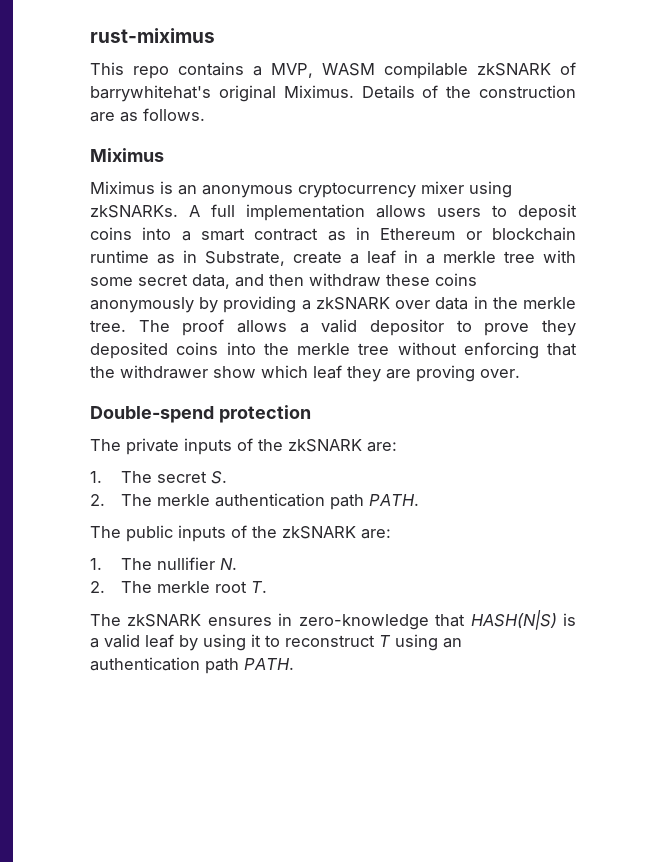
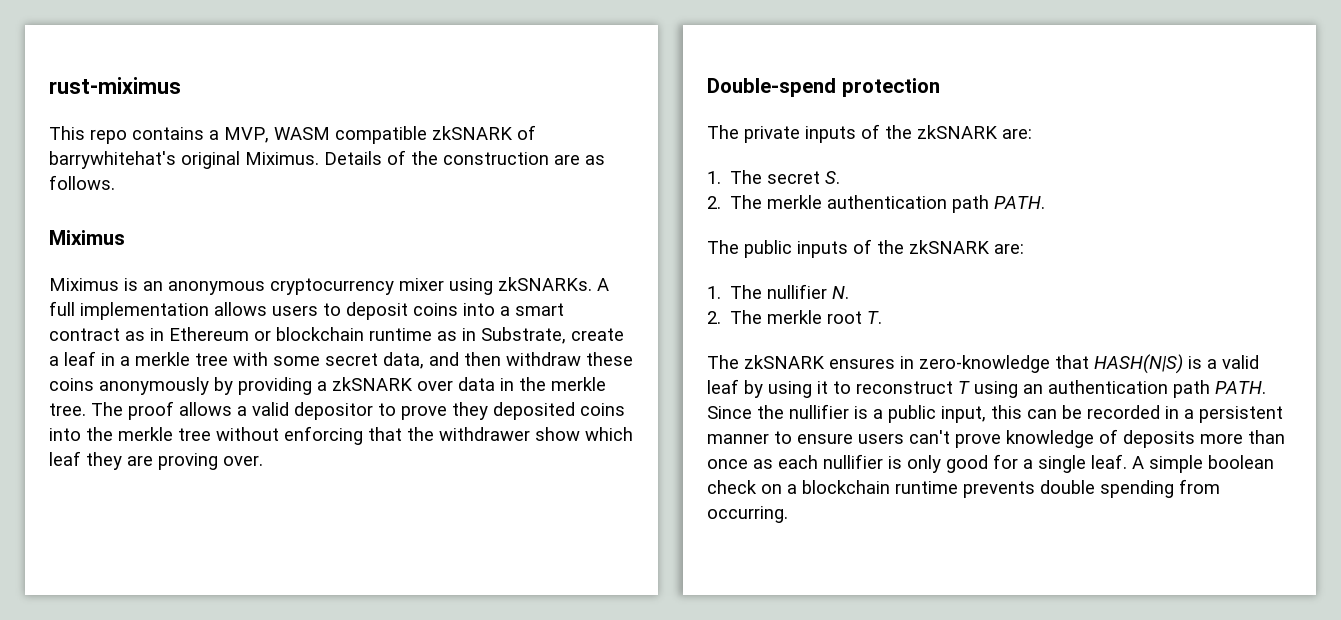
[384,62,468,79] compilable -> [335,126,427,144] compatible
(294, 664) none -> [707,404,1283,423] [707,429,1285,448] [707,454,1274,473] [707,479,1220,498] [707,506,788,523] Since the nullifier is a public input, this can be recorded in a persistent manner to ensure users can't prove knowledge of deposits more than once as each nullifier is only good for a single leaf. A simple boolean check on a blockchain runtime prevents double spending from occurring.

